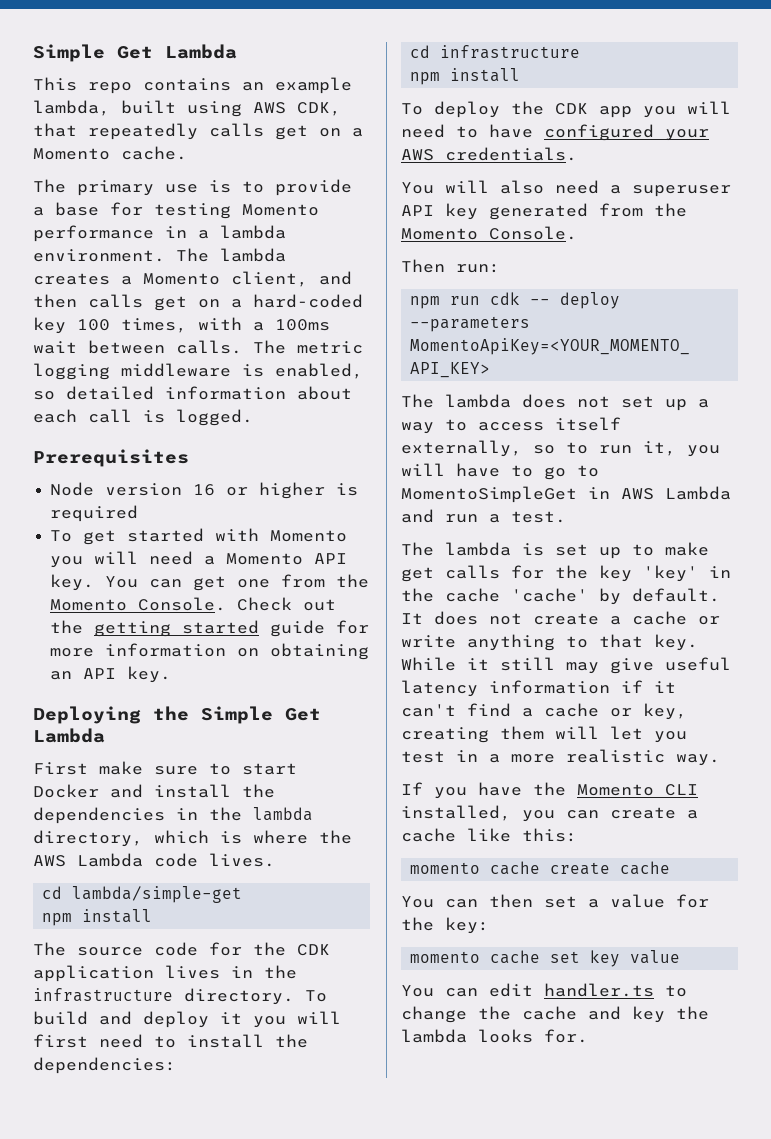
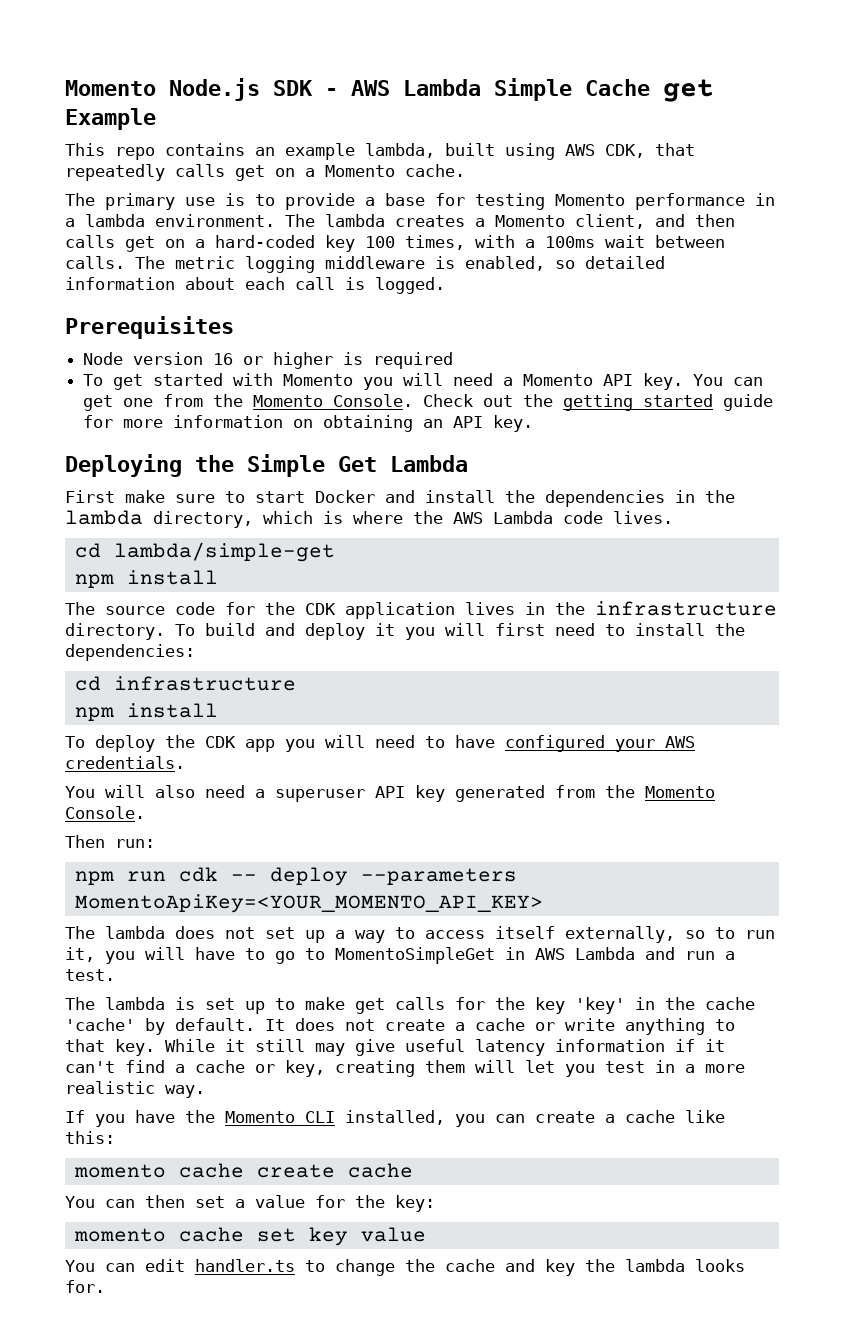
[33,44,237,62] Simple Get Lambda -> [65,78,714,102] [65,108,156,130] Momento Node.js SDK - AWS Lambda Simple Cache get Example

